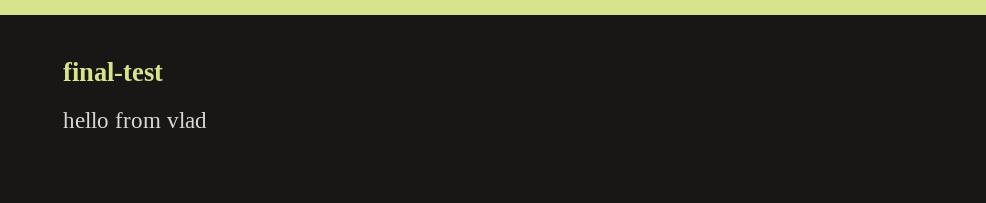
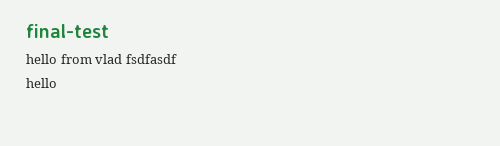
(208, 120) none -> [125,54,177,64] [26,78,57,88] fsdfasdf // hello

